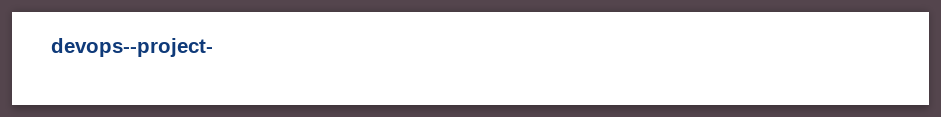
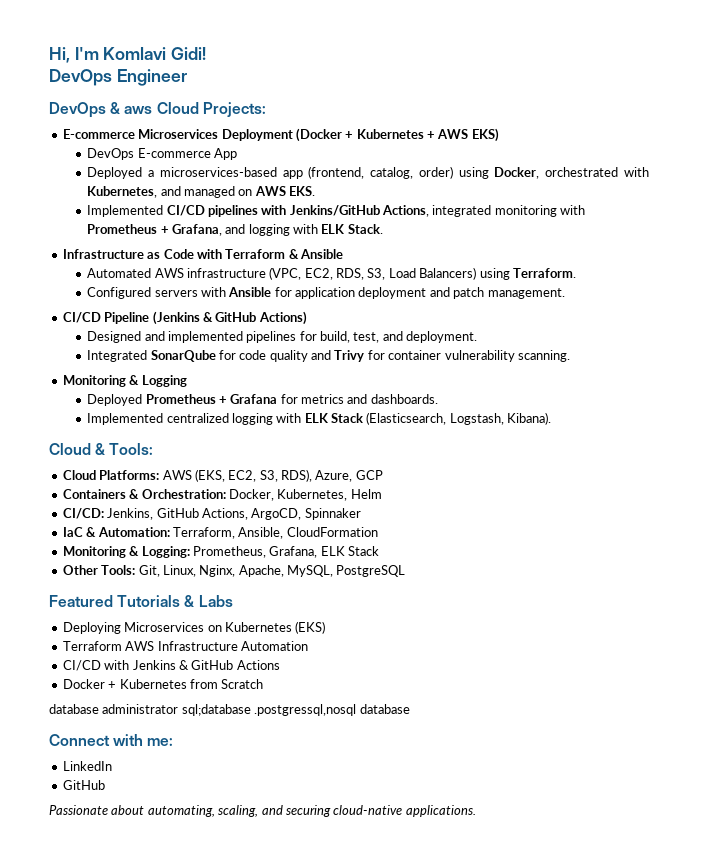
[51,38,213,57] devops--project- -> [49,47,207,63] [49,69,187,86] [49,102,266,118] [62,128,499,142] [87,148,237,160] [87,166,649,179] [87,186,316,198] [87,205,586,217] [87,224,383,236] [62,249,343,259] [87,267,576,280] [87,287,565,299] [62,311,307,325] [87,331,478,343] [87,350,570,362] [62,375,187,387] [87,394,438,406] [87,412,552,425] [49,443,154,455] [62,469,383,482] [62,489,382,501] [62,508,361,520] [62,527,378,539] [62,546,379,558] [62,565,406,577] [49,595,233,607] [62,621,326,634] [62,641,308,651] [62,660,280,671] [62,679,264,689] [49,704,410,716] [49,734,174,746] [62,761,112,771] [62,780,105,790] [49,805,476,817] Hi, I'm Komlavi Gidi! // DevOps Engineer // DevOps & aws Cloud Projects: // E-commerce Microservices Deployment (Docker + Kubernetes + AWS EKS) // DevOps E-commerce App // Deployed a microservices-based app (frontend, catalog, order) using Docker, orchestrated with Kubernetes, and managed on AWS EKS. // Implemented CI/CD pipelines with Jenkins/GitHub Actions, integrated monitoring with Prometheus + Grafana, and logging with ELK Stack. // Infrastructure as Code with Terraform & Ansible // Automated AWS infrastructure (VPC, EC2, RDS, S3, Load Balancers) using Terraform. // Configured servers with Ansible for application deployment and patch management. // CI/CD Pipeline (Jenkins & GitHub Actions) // Designed and implemented pipelines for build, test, and deployment. // Integrated SonarQube for code quality and Trivy for container vulnerability scanning. // Monitoring & Logging // Deployed Prometheus + Grafana for metrics and dashboards. // Implemented centralized logging with ELK Stack (Elasticsearch, Logstash, Kibana). // Cloud & Tools: // Cloud Platforms: AWS (EKS, EC2, S3, RDS), Azure, GCP // Containers & Orchestration: Docker, Kubernetes, Helm // CI/CD: Jenkins, GitHub Actions, ArgoCD, Spinnaker // IaC & Automation: Terraform, Ansible, CloudFormation // Monitoring & Logging: Prometheus, Grafana, ELK Stack // Other Tools: Git, Linux, Nginx, Apache, MySQL, PostgreSQL // Featured Tutorials & Labs // Deploying Microservices on Kubernetes (EKS) // Terraform AWS Infrastructure Automation // CI/CD with Jenkins & GitHub Actions // Docker + Kubernetes from Scratch // database administrator sql;database .postgressql,nosql database // Connect with me: // LinkedIn // GitHub // Passionate about automating, scaling, and securing cloud-native applications.

